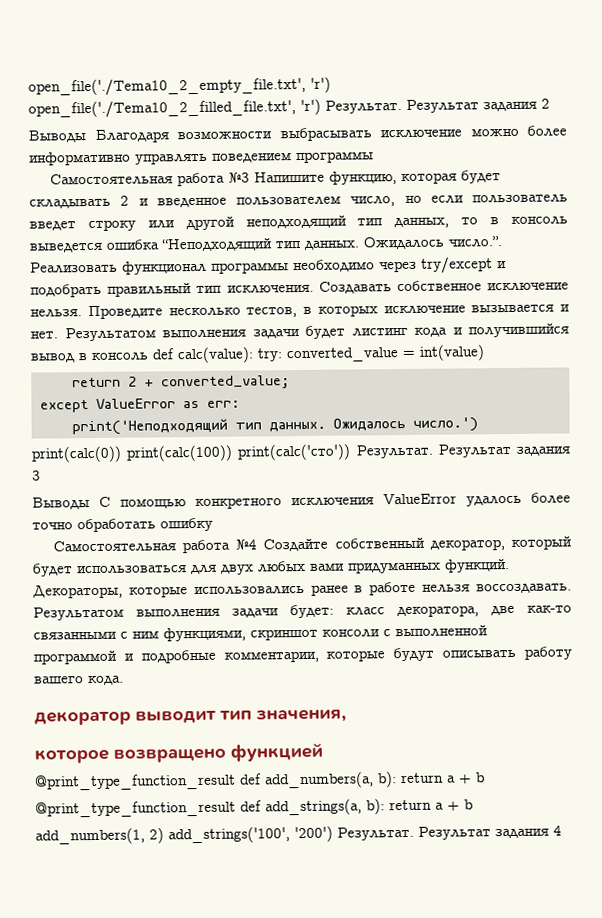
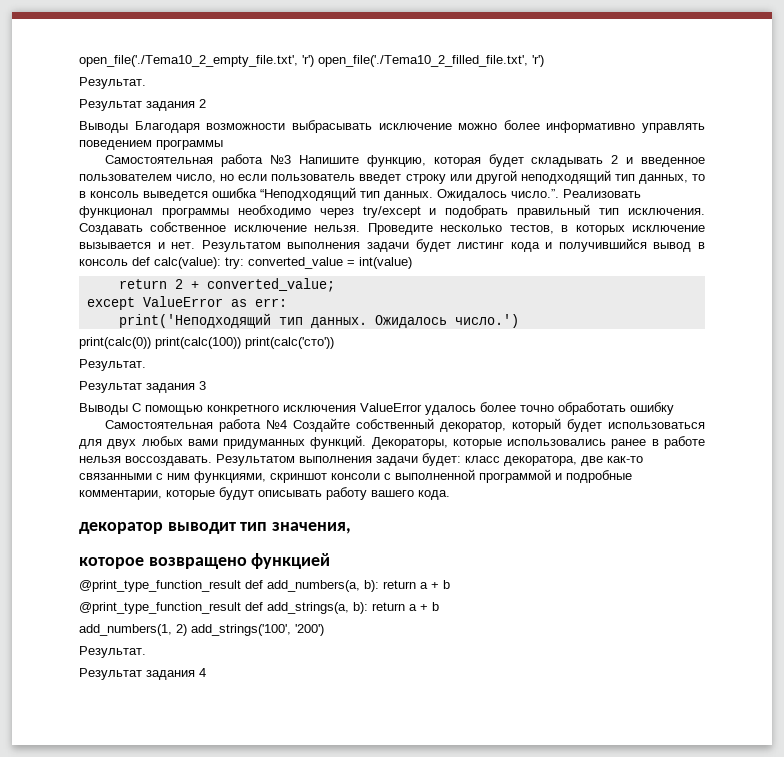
[325,100,402,114] Результат. -> [79,77,146,89] // Результат. //
[355,444,433,459] Результат. -> [79,359,146,371] // Результат. //
[337,826,414,841] Результат. -> [79,646,146,658] // Результат. //

